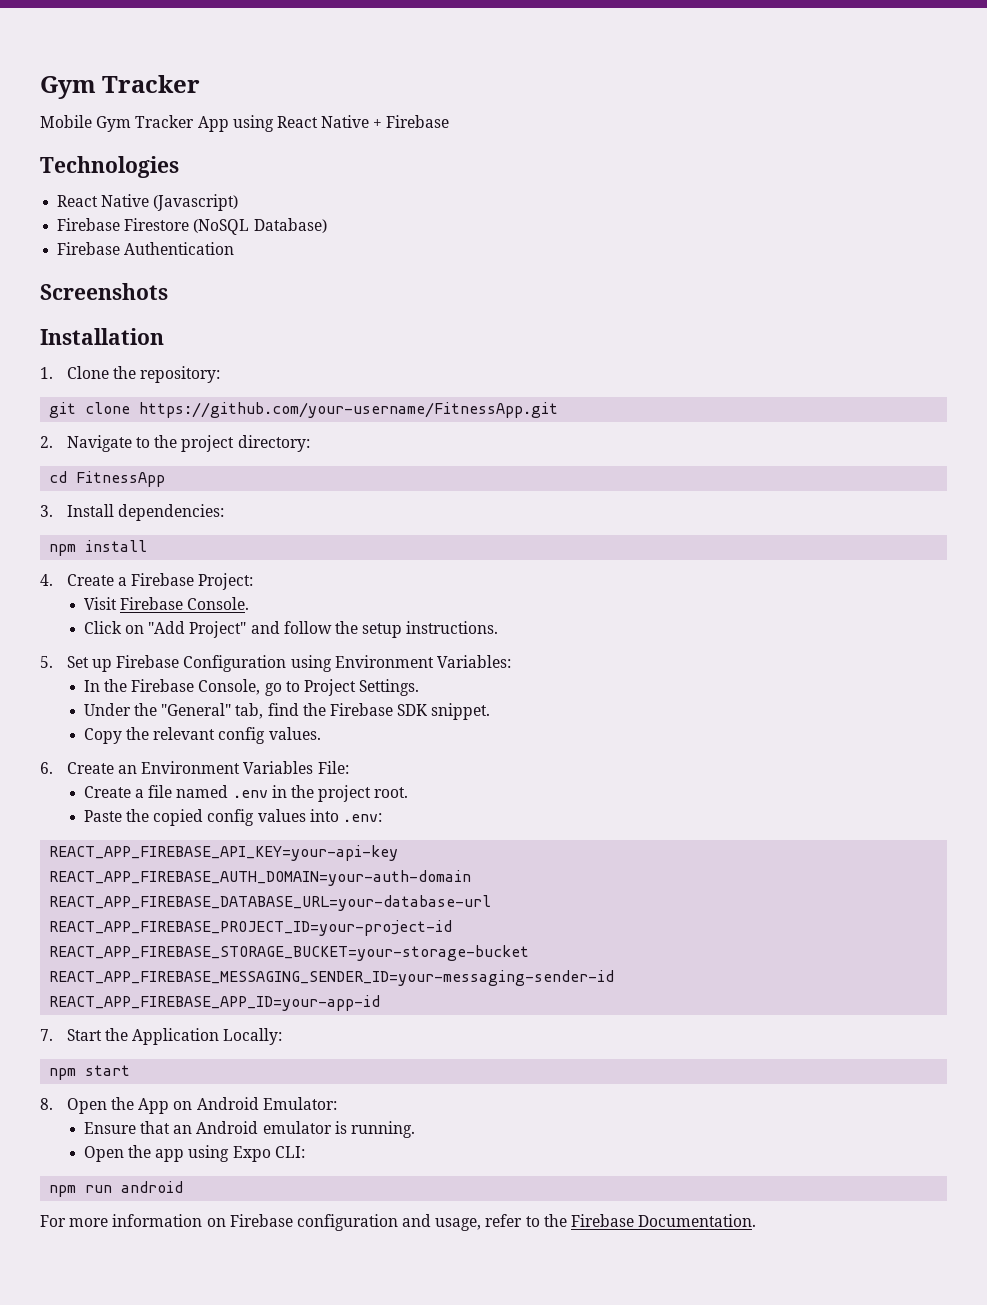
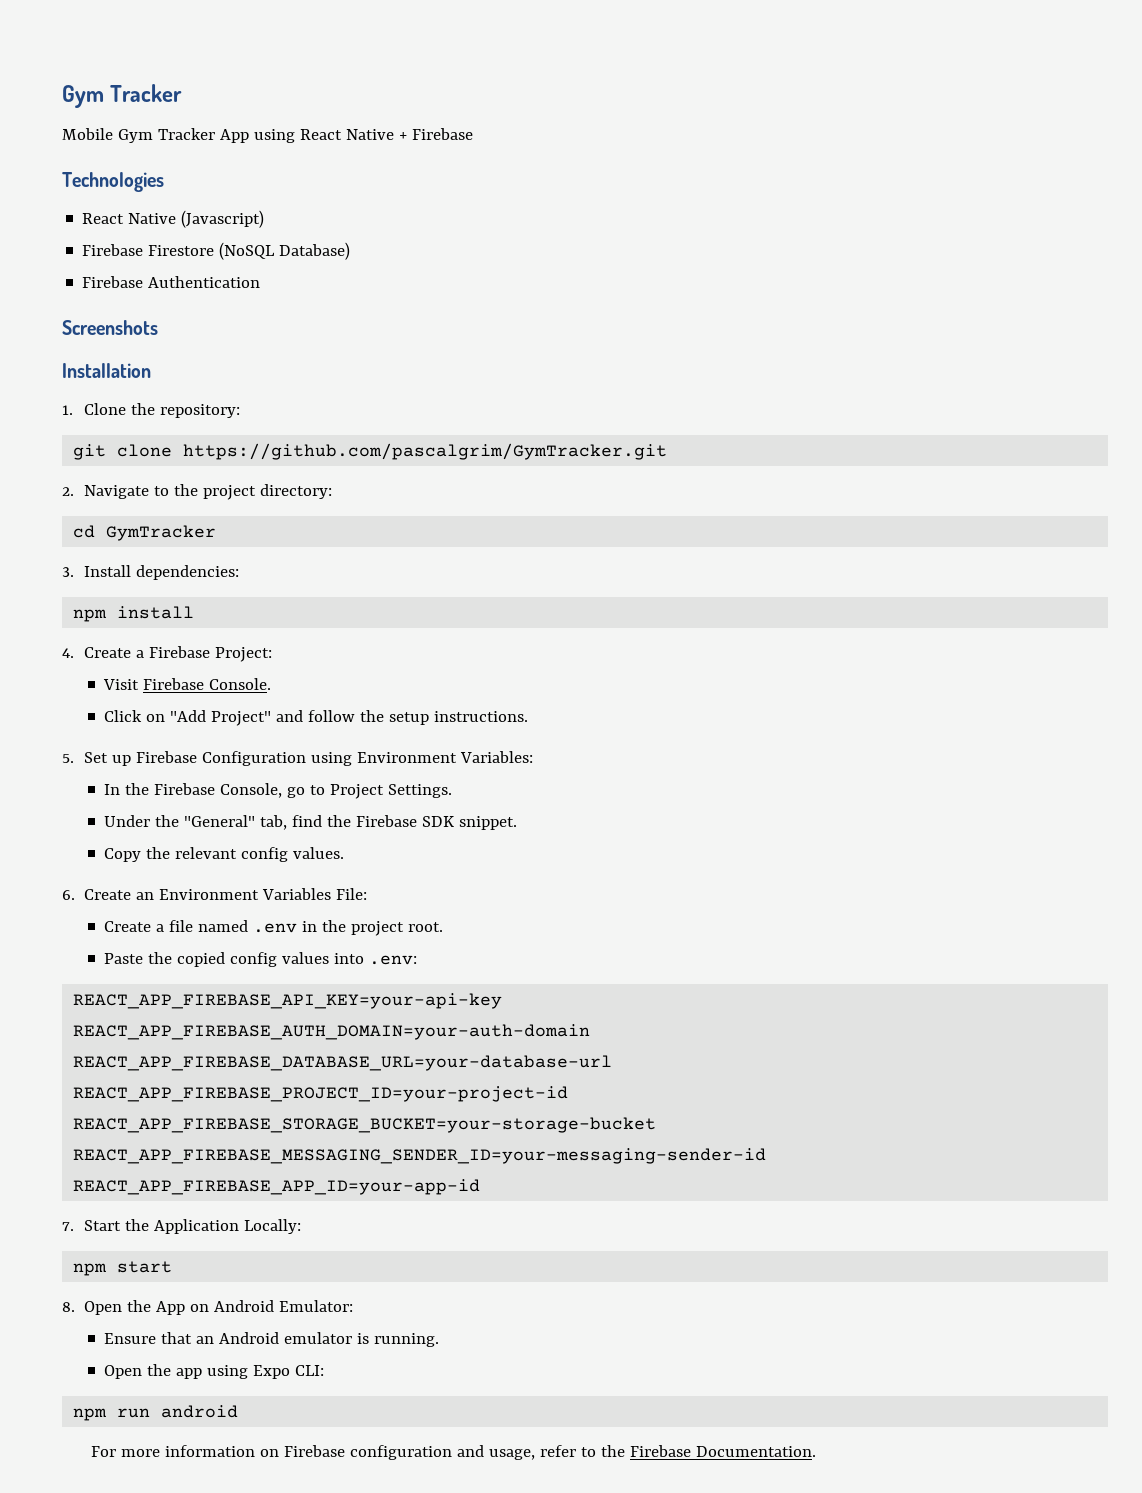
[139,402,559,418] https://github.com/your-username/FitnessApp.git -> [183,443,668,460] https://github.com/pascalgrim/GymTracker.git
[76,471,166,487] FitnessApp -> [106,525,217,541] GymTracker

